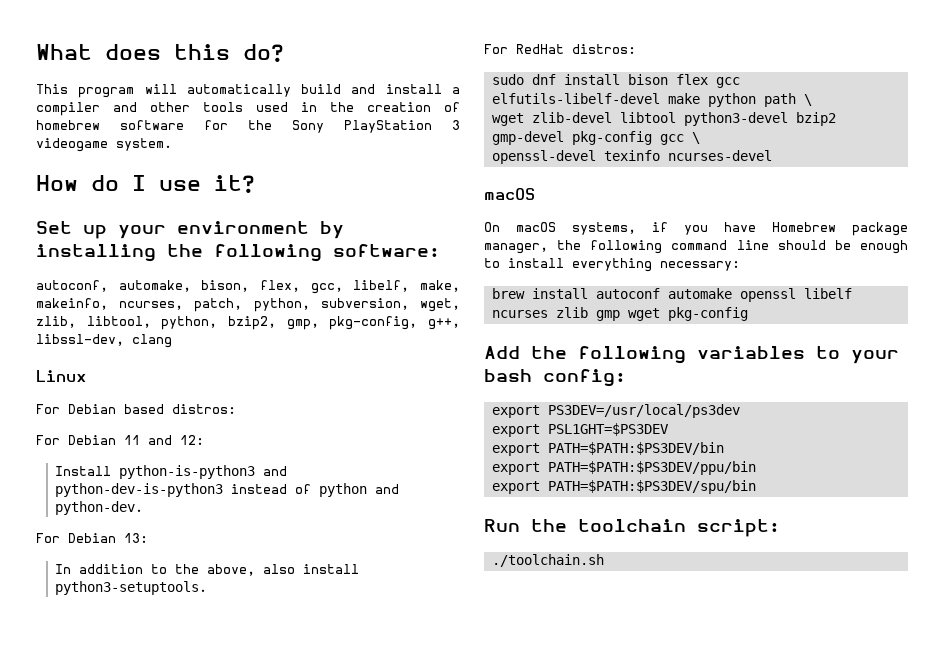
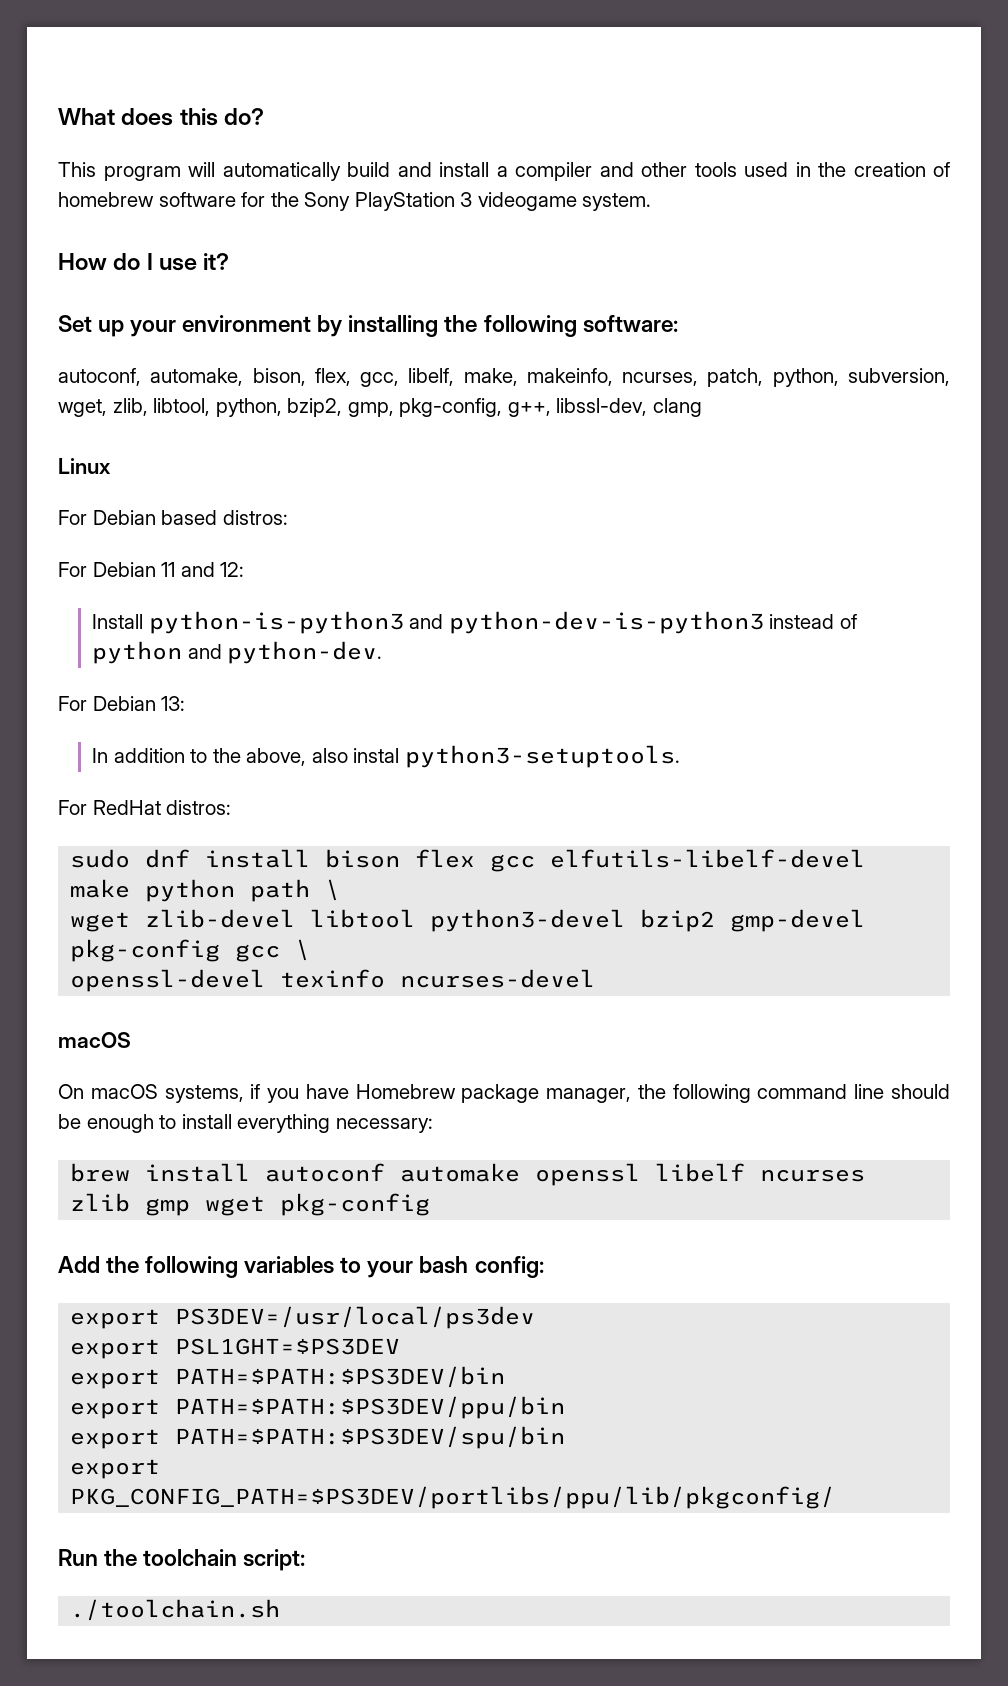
[302,564,359,574] install -> [353,748,400,763] instal
(756, 487) none -> [70,1459,161,1479] [70,1486,836,1509] // export PKG_CONFIG_PATH=$PS3DEV/portlibs/ppu/lib/pkgconfig/

